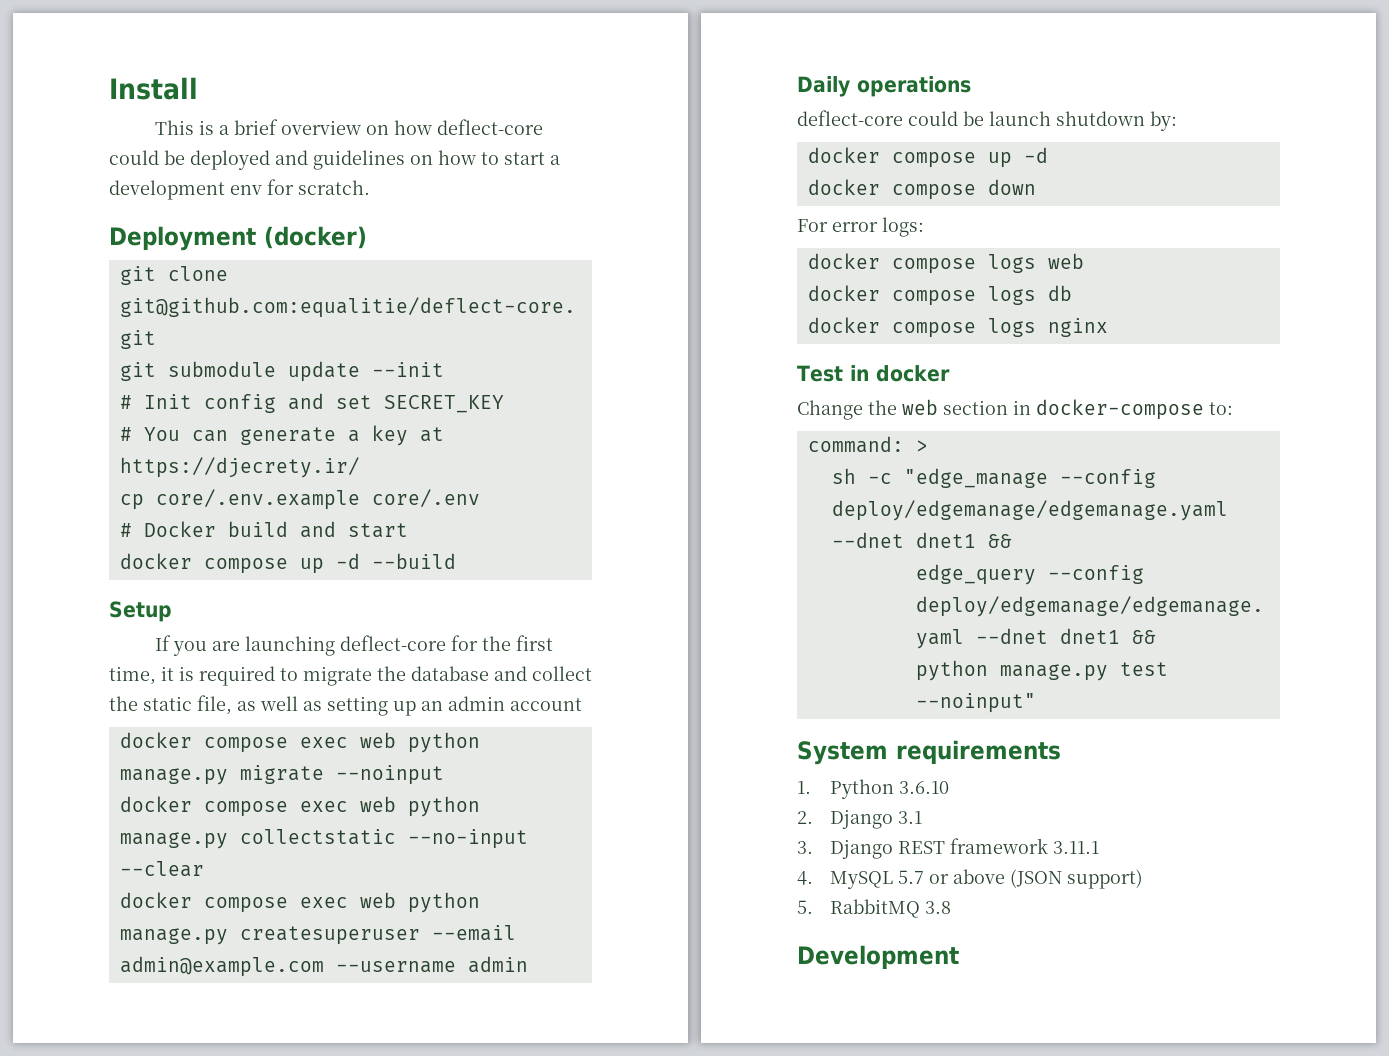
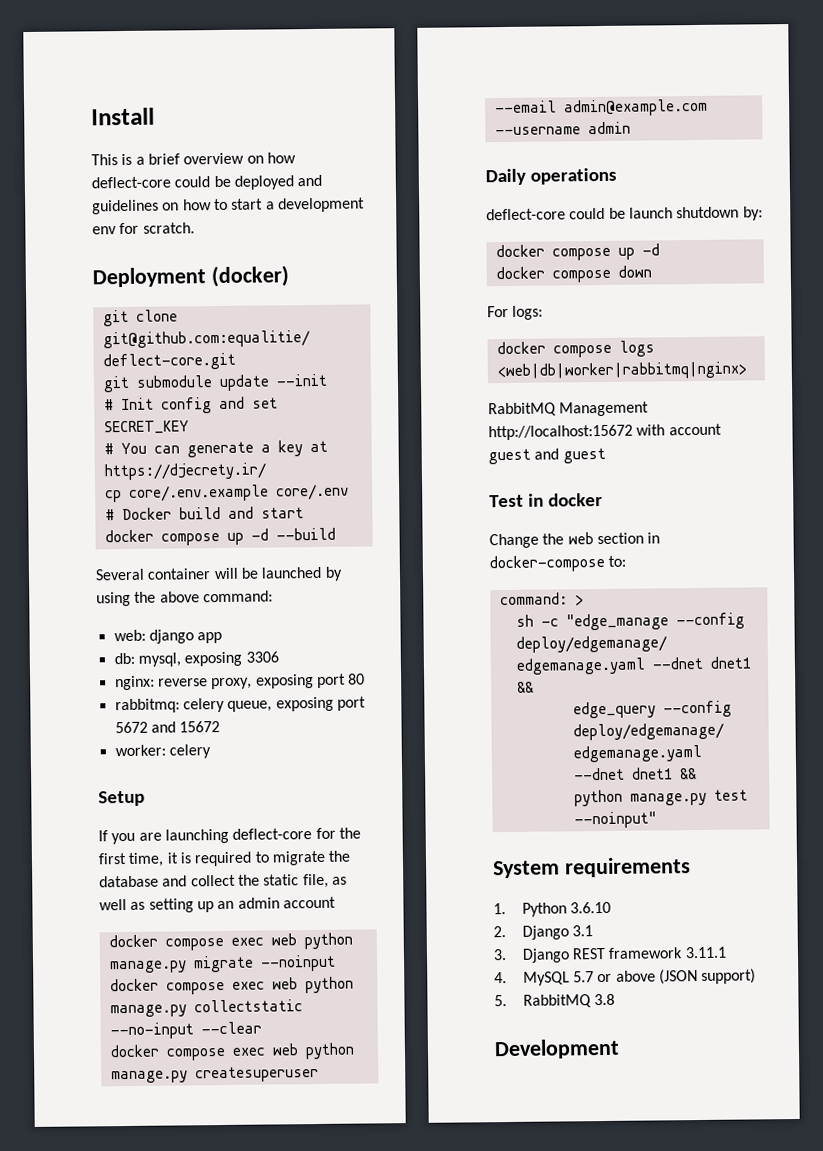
(456, 561) none -> [95,566,343,581] [96,590,273,607] [113,629,223,644] [113,651,279,667] [114,673,366,691] [114,696,366,714] [114,721,221,734] [114,744,211,759] // Several container will be launched by using the above command: // web: django app // db: mysql, exposing 3306 // nginx: reverse proxy, exposing port 80 // rabbitmq: celery queue, exposing port 5672 and 15672 // worker: celery
[832,222,878,232] error -> (509, 311) none
[1047,253,1084,269] [807,285,1072,306] [807,317,1108,338] web // docker compose logs db // docker compose logs nginx -> [496,361,747,381] [488,401,650,417] [488,423,722,441] [488,447,606,465] <web|db|worker|rabbitmq|nginx> // RabbitMQ Management http://localhost:15672 with account guest and guest

